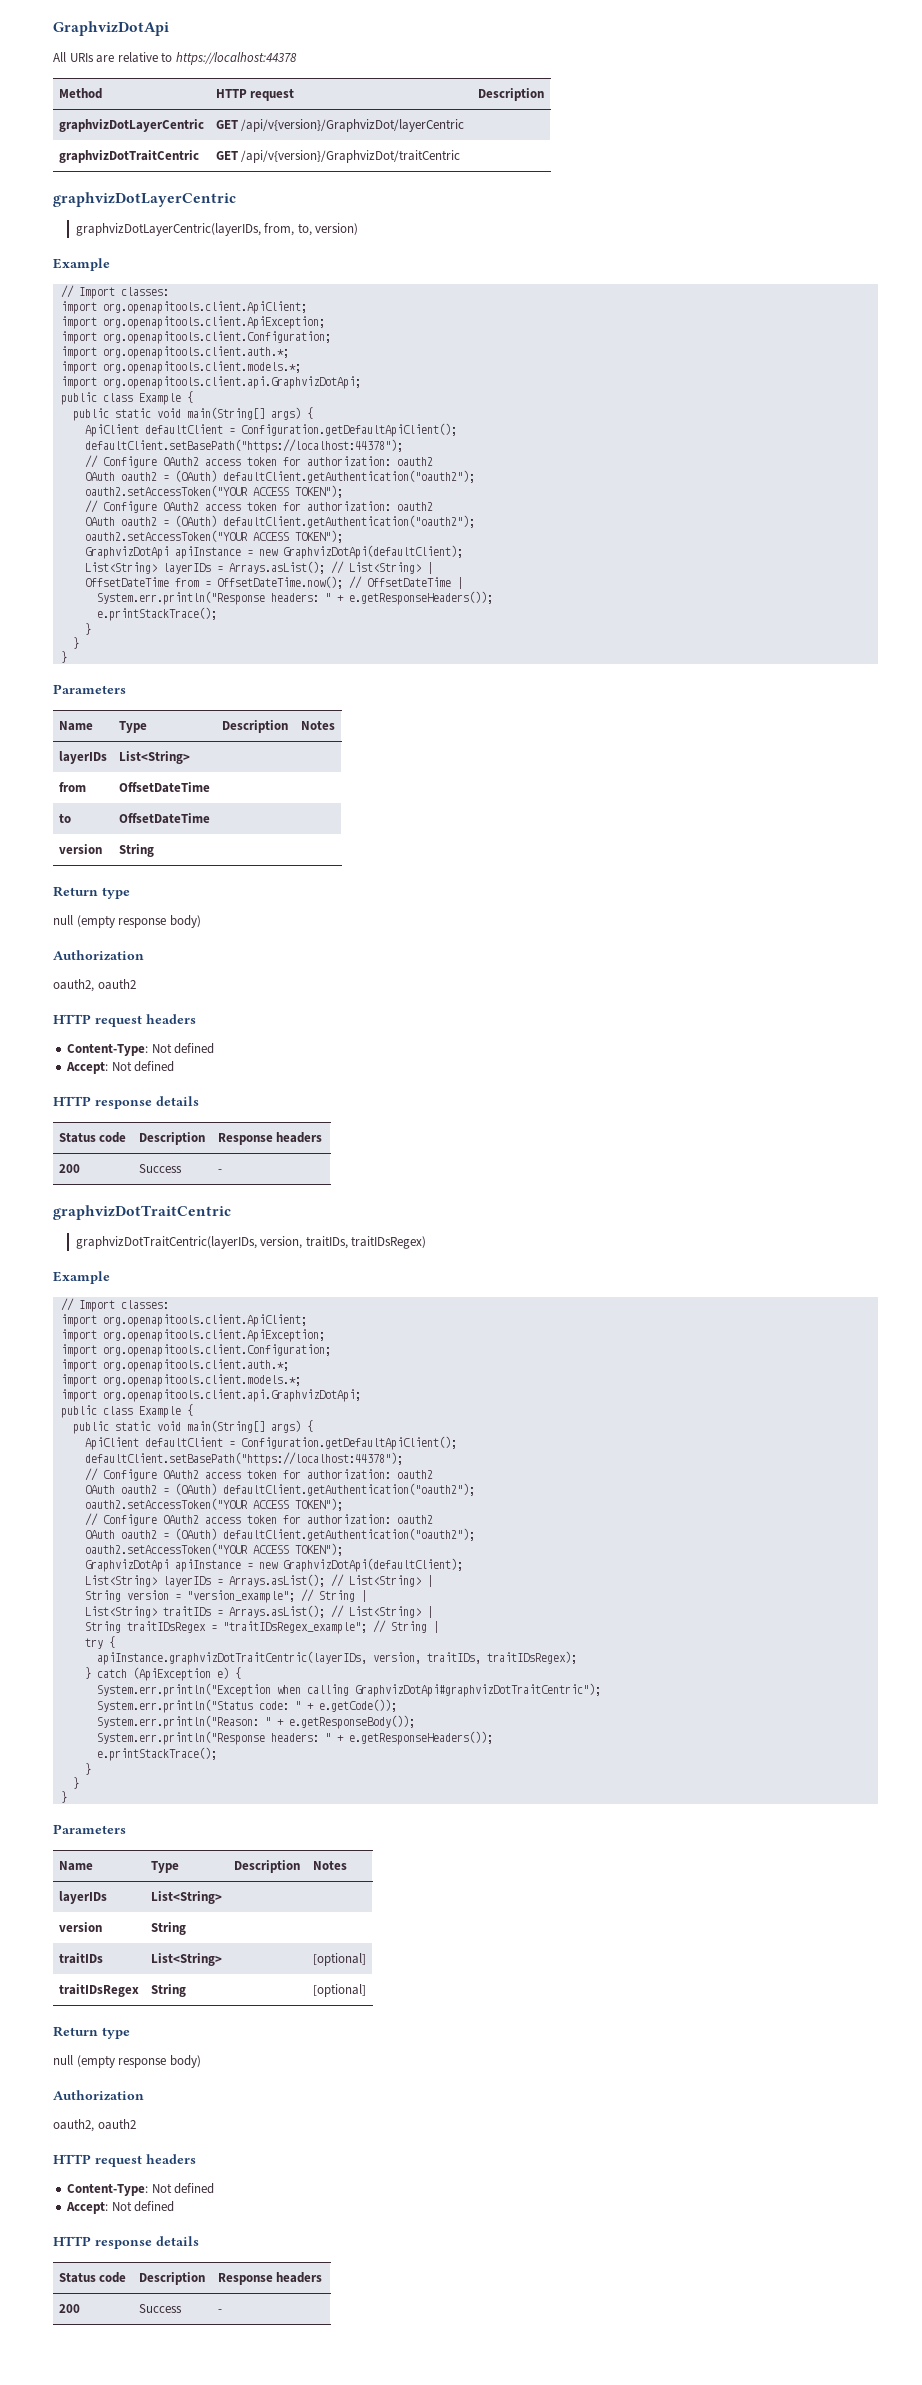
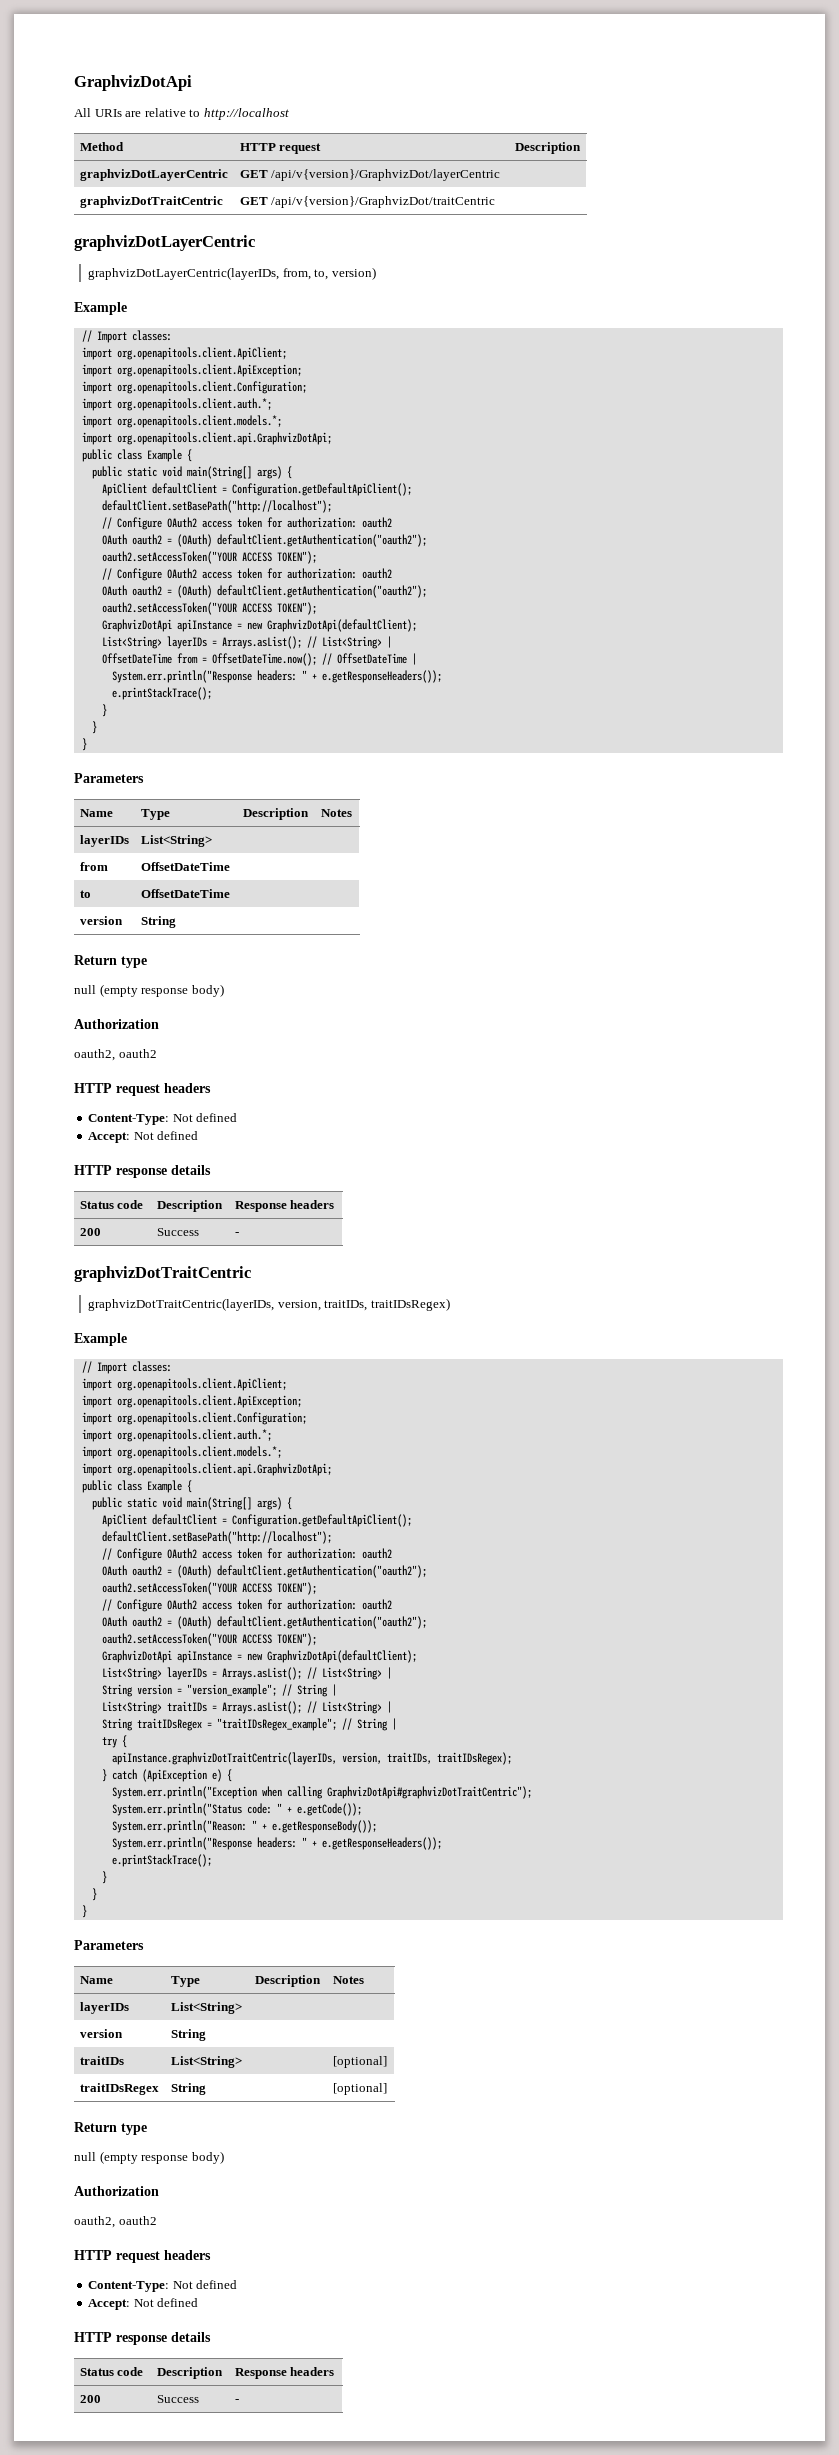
[175,52,297,65] https://localhost:44378 -> [203,108,289,120] http://localhost
[84,439,403,453] defaultClient.setBasePath("https://localhost:44378"); -> [101,500,332,513] defaultClient.setBasePath("http://localhost");
[84,1452,403,1466] defaultClient.setBasePath("https://localhost:44378"); -> [101,1531,332,1544] defaultClient.setBasePath("http://localhost");

